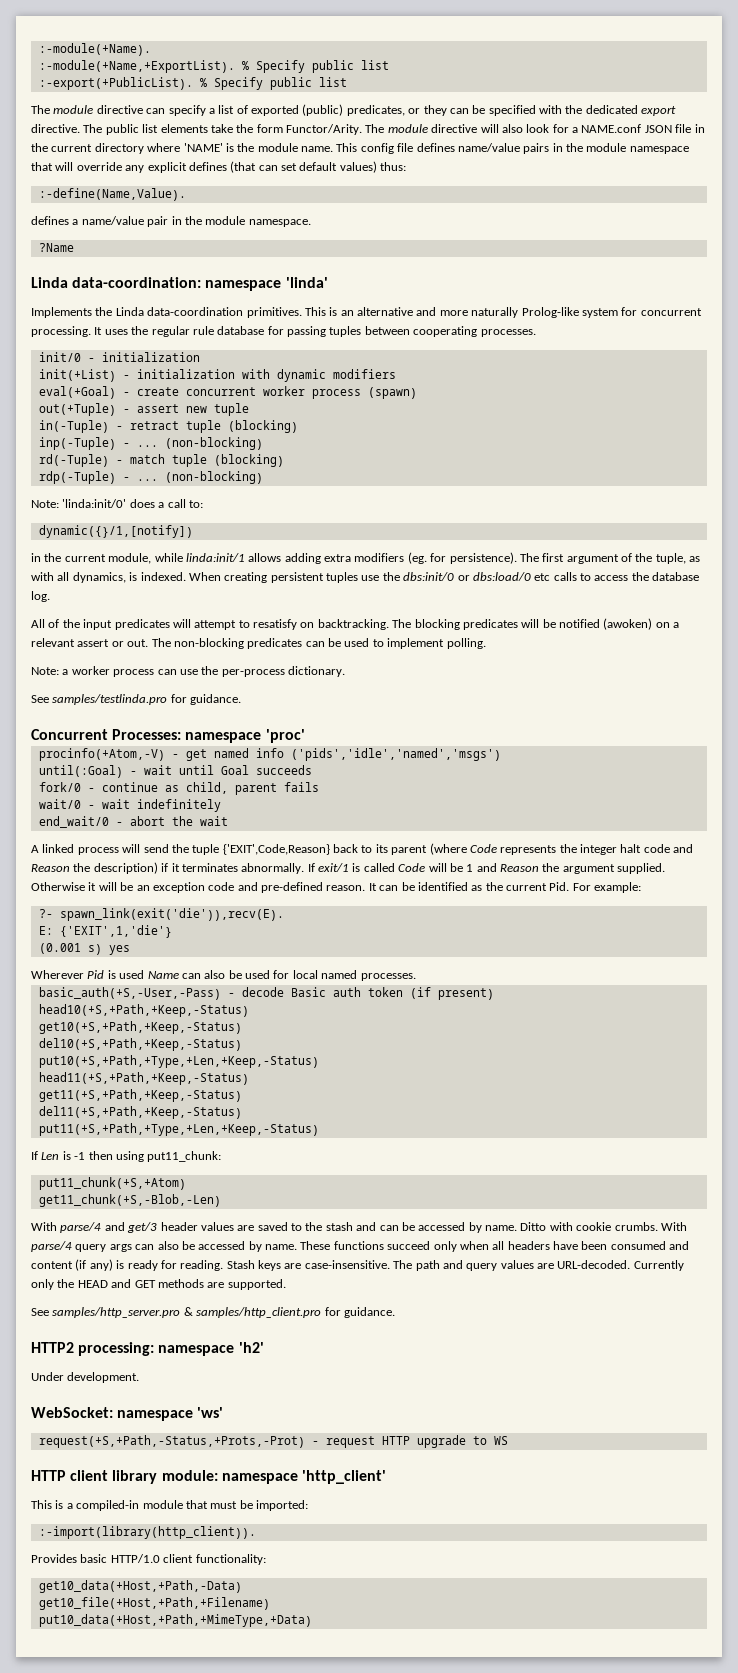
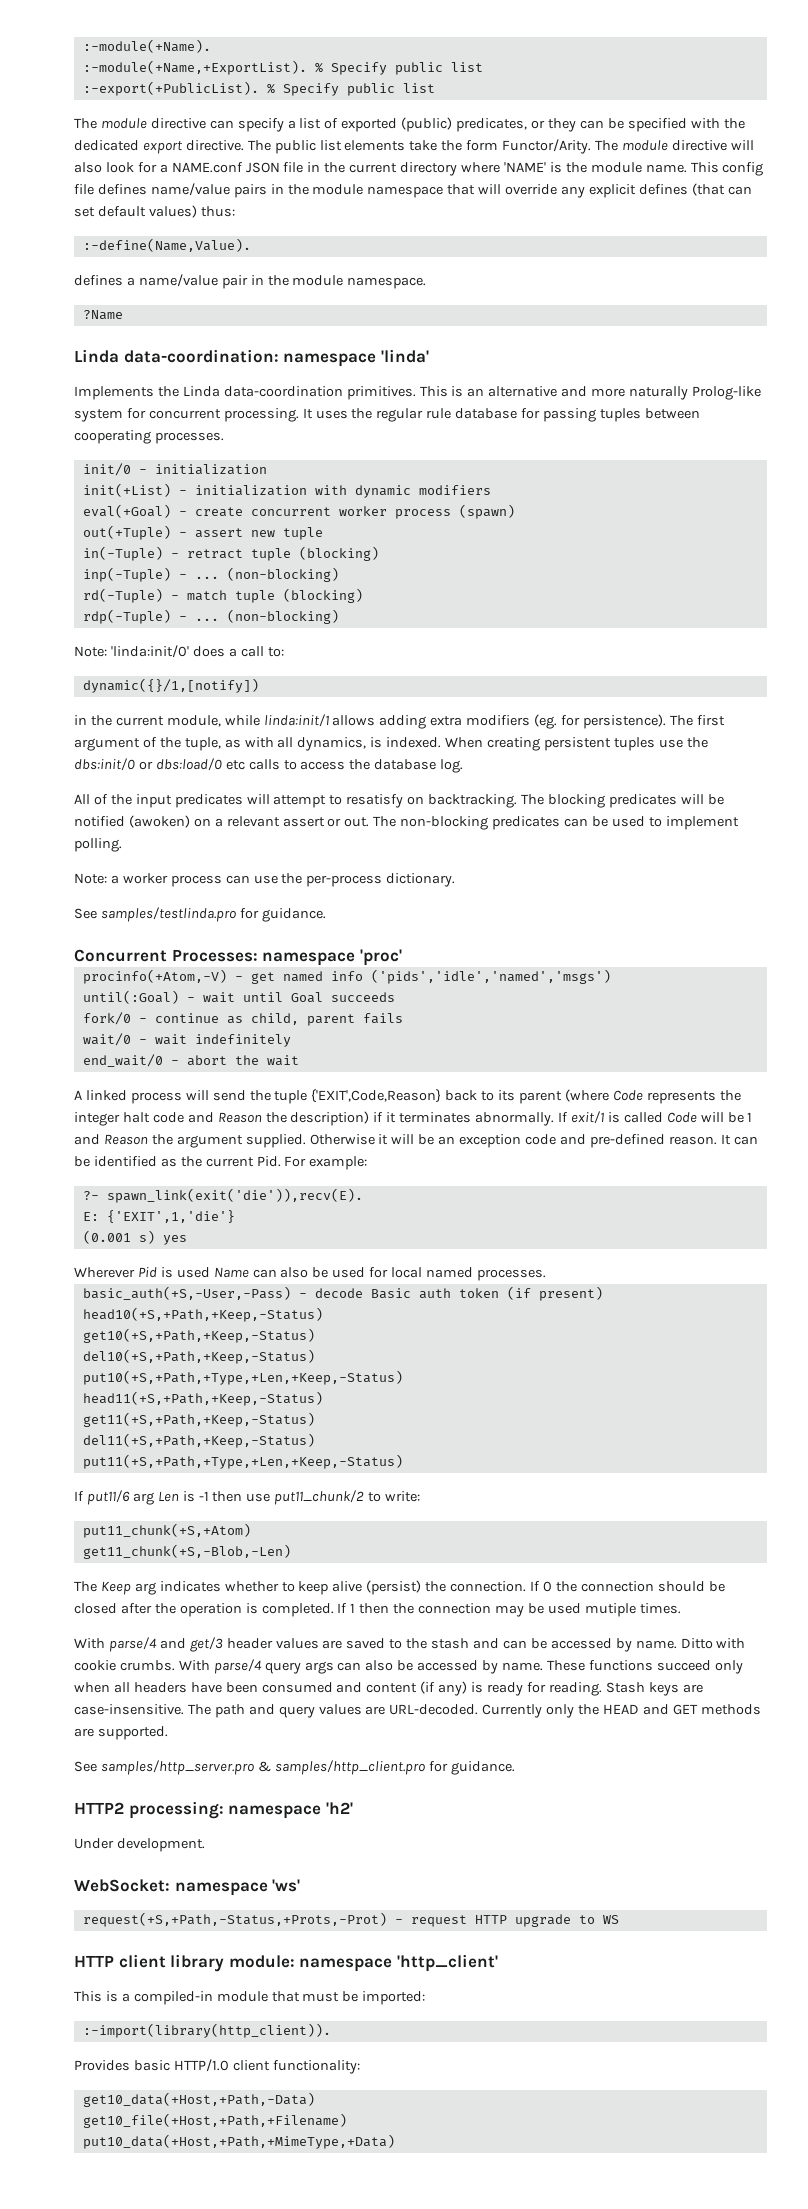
(38, 1155) none -> [86,1490,154,1505] put11/6 arg
[115,1151,222,1162] [38,1177,186,1190] [38,1194,221,1207] using put11_chunk: // put11_chunk(+S,+Atom) // get11_chunk(+S,-Blob,-Len) -> [246,1490,421,1505] [82,1523,251,1538] [82,1544,291,1559] [74,1580,725,1595] [74,1603,681,1617] use put11_chunk/2 to write: // put11_chunk(+S,+Atom) // get11_chunk(+S,-Blob,-Len) // The Keep arg indicates whether to keep alive (persist) the connection. If 0 the connection should be closed after the operation is completed. If 1 then the connection may be used mutiple times.

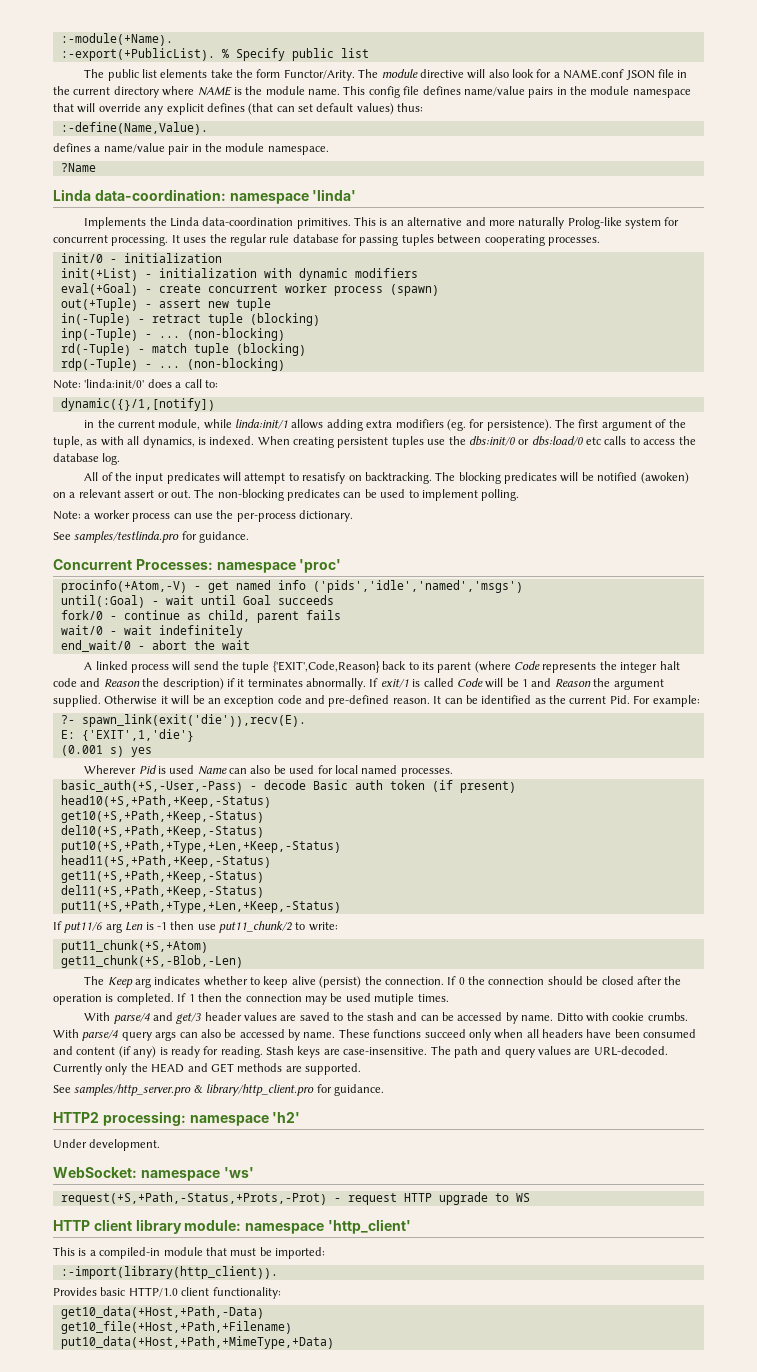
[82,60,483,75] // :-module(+Name,+ExportList). % Specify public list -> (173, 39) none
[100,117,745,132] [74,140,271,154] module directive can specify a list of exported (public) predicates, or they can be specified with the dedicated export directive. The -> (105, 73) none
[503,162,546,172] 'NAME' -> [197,86,232,96] NAME
[274,1760,426,1775] samples/http_client.pro -> [206,1084,315,1096] library/http_client.pro

